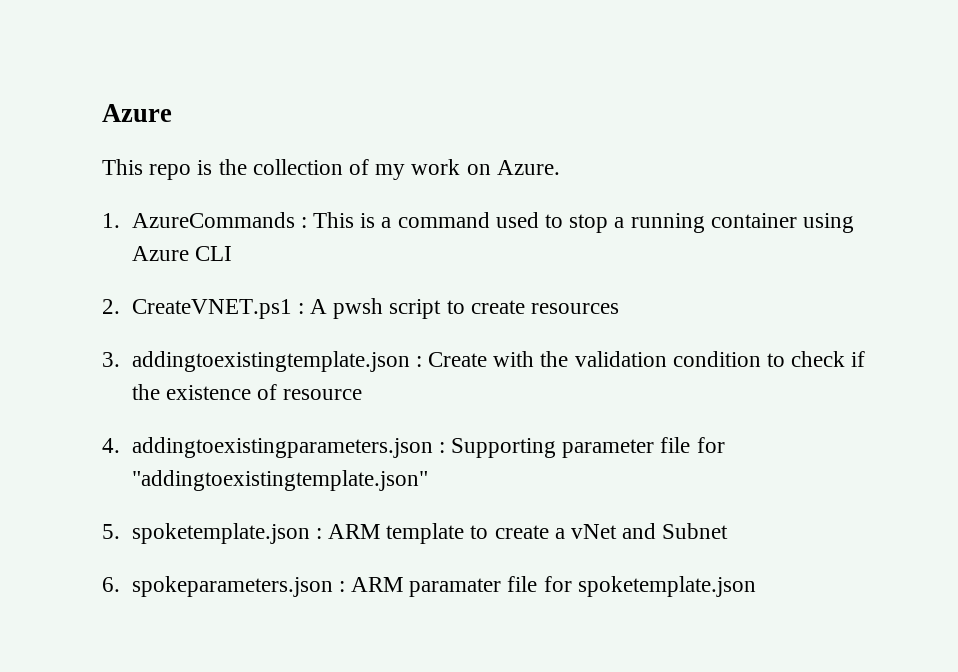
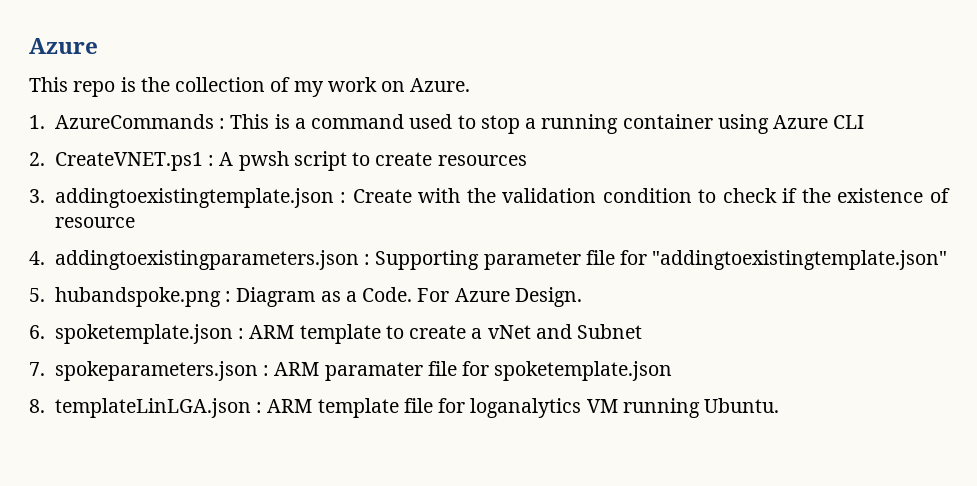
(120, 531) none -> [54,287,582,307] [29,325,45,339] hubandspoke.png : Diagram as a Code. For Azure Design. // 6.
[102,577,120,592] 6. -> [29,362,45,376] 7.
(756, 586) none -> [29,398,780,418] // 8. templateLinLGA.json : ARM template file for loganalytics VM running Ubuntu.

